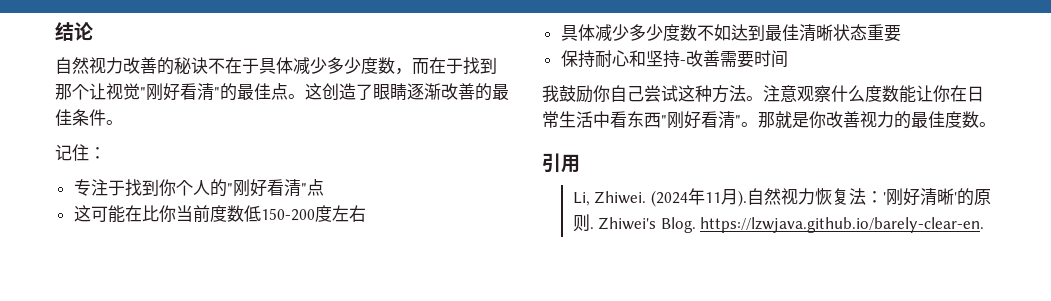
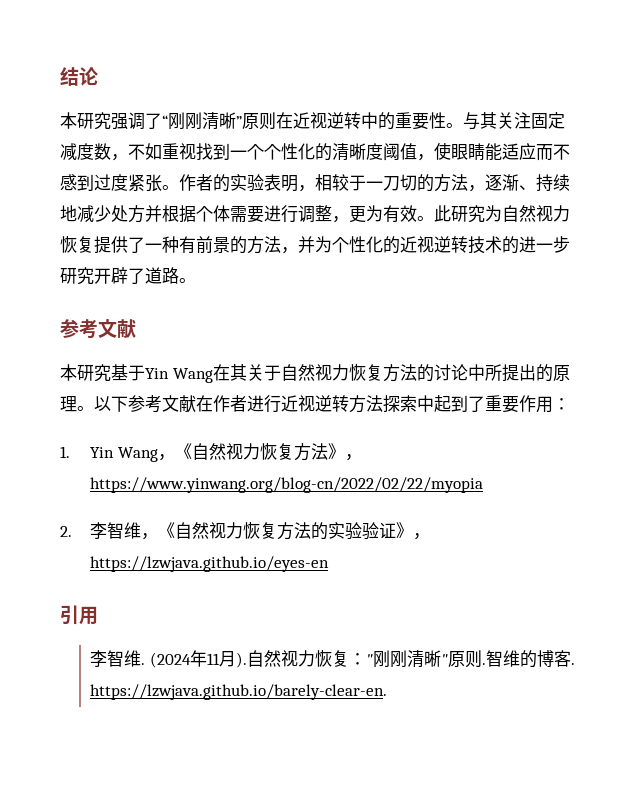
[55,57,497,75] [55,83,509,101] [55,109,123,126] [55,144,106,161] [73,179,324,197] [73,205,366,223] [560,24,901,42] [560,50,788,68] [542,85,984,103] [542,111,996,129] 自然视力改善的秘诀不在于具体减少多少度数，而在于找到那个让视觉"刚好看清"的最佳点。这创造了眼睛逐渐改善的最佳条件。 // 记住： // 专注于找到你个人的"刚好看清"点 // 这可能在比你当前度数低150-200度左右 // 具体减少多少度数不如达到最佳清晰状态重要 // 保持耐心和坚持-改善需要时间 // 我鼓励你自己尝试这种方法。注意观察什么度数能让你在日常生活中看东西"刚好看清"。那就是你改善视力的最佳度数。 -> [60,112,565,130] [60,142,570,161] [60,174,570,192] [60,205,570,223] [60,236,570,254] [60,267,196,285] [60,319,136,339] [60,364,570,383] [60,395,570,413] [60,443,363,462] [90,477,484,493] [60,522,431,540] [90,556,330,572] 本研究强调了“刚刚清晰”原则在近视逆转中的重要性。与其关注固定减度数，不如重视找到一个个性化的清晰度阈值，使眼睛能适应而不感到过度紧张。作者的实验表明，相较于一刀切的方法，逐渐、持续地减少处方并根据个体需要进行调整，更为有效。此研究为自然视力恢复提供了一种有前景的方法，并为个性化的近视逆转技术的进一步研究开辟了道路。 // 参考文献 // 本研究基于Yin Wang在其关于自然视力恢复方法的讨论中所提出的原理。以下参考文献在作者进行近视逆转方法探索中起到了重要作用： // 1. Yin Wang，《自然视力恢复方法》，https://www.yinwang.org/blog-cn/2022/02/22/myopia // 2.李智维，《自然视力恢复方法的实验验证》，https://lzwjava.github.io/eyes-en
[572,191,647,206] Li, Zhiwei. -> [90,650,146,667] 李智维.
[848,188,991,206] [572,214,696,233] 法：'刚好清晰'的原则. Zhiwei's Blog. -> [349,650,576,668] ："刚刚清晰"原则.智维的博客.

